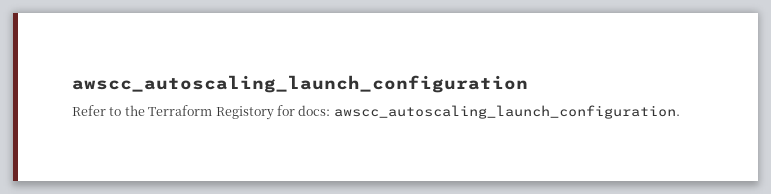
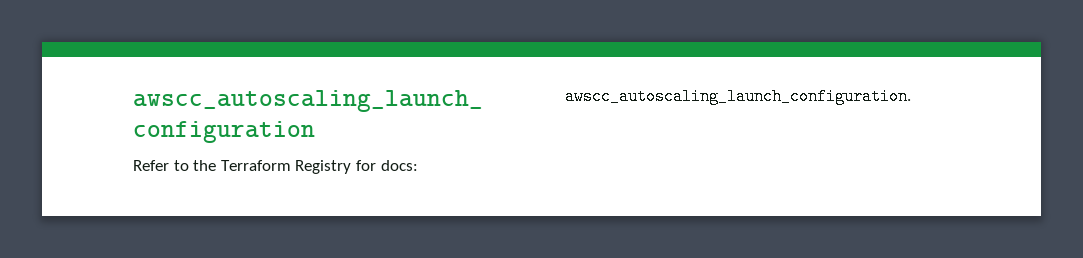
[215,106,274,120] Registory -> [295,160,352,174] Registry

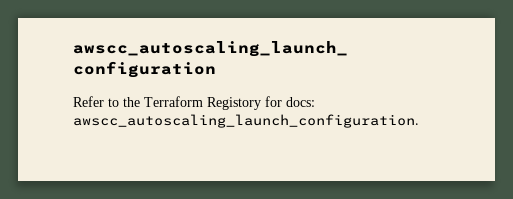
[295,160,352,174] Registry -> [207,97,261,110] Registory

